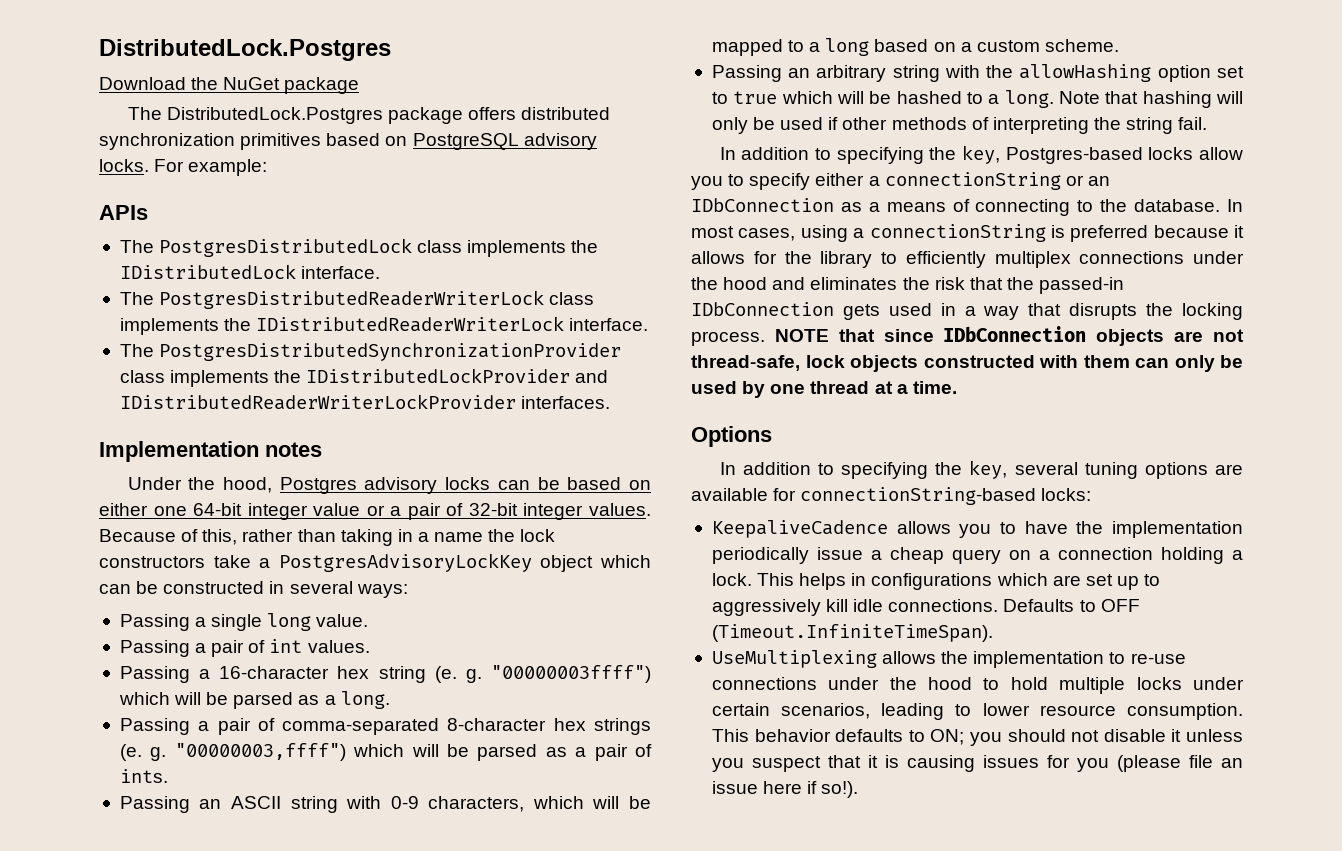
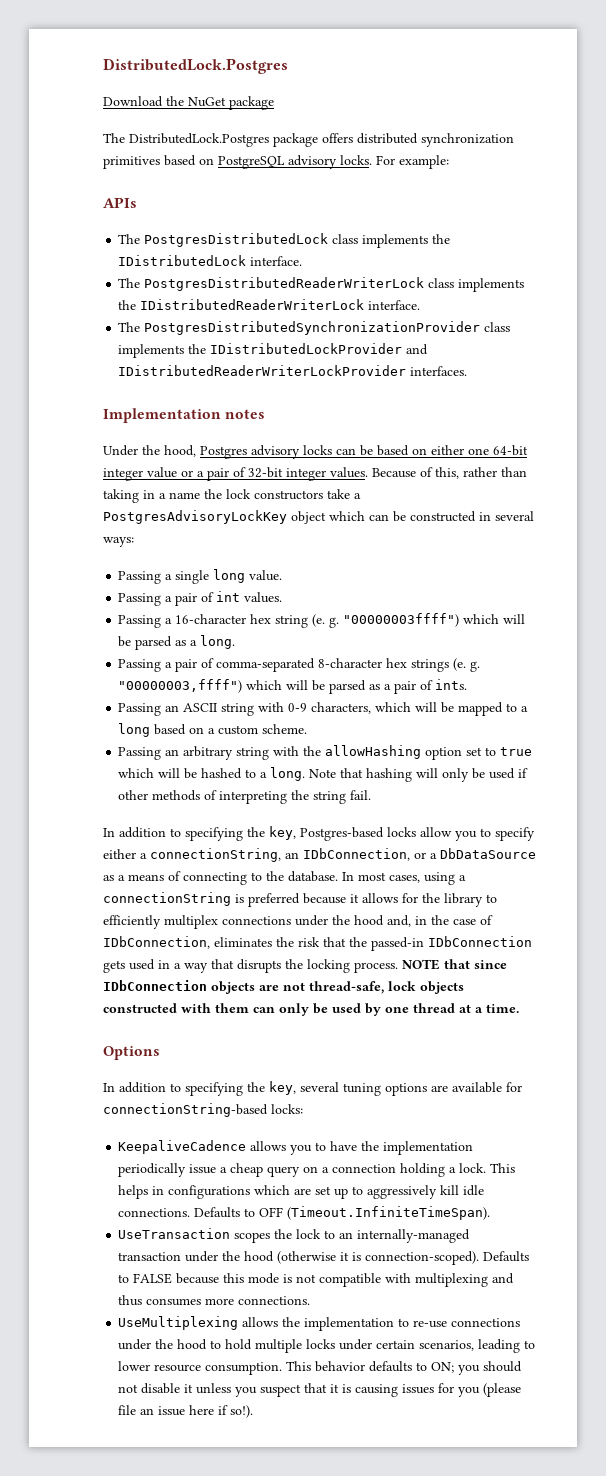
[884,172,1110,190] [691,198,834,212] connectionString or an IDbConnection -> [150,848,536,862] connectionString, an IDbConnection, or a DbDataSource
[772,277,806,290] and -> [387,915,493,927] [103,936,210,949] and, in the case of IDbConnection,
(993, 633) none -> [118,1228,471,1243] [118,1251,530,1265] [118,1273,515,1287] [118,1295,311,1306] // UseTransaction scopes the lock to an internally-managed transaction under the hood (otherwise it is connection-scoped). Defaults to FALSE because this mode is not compatible with multiplexing and thus consumes more connections.

